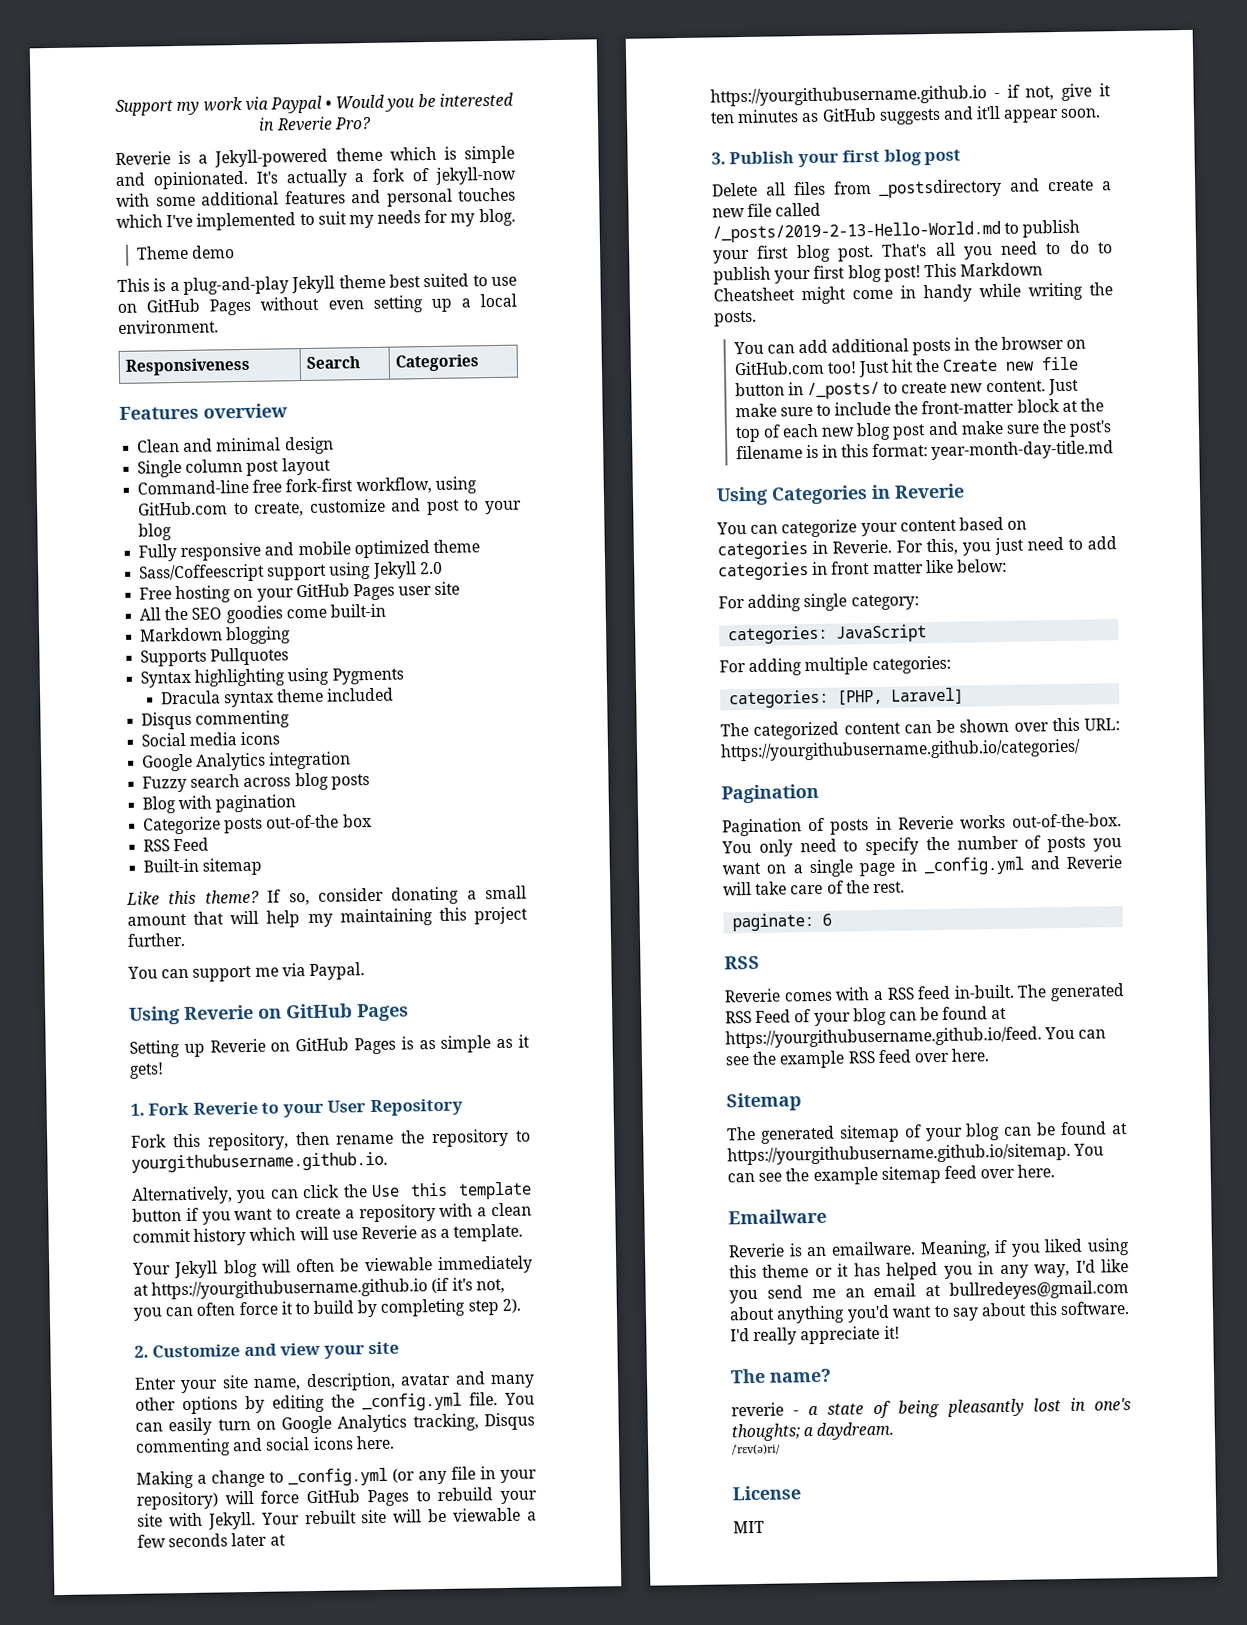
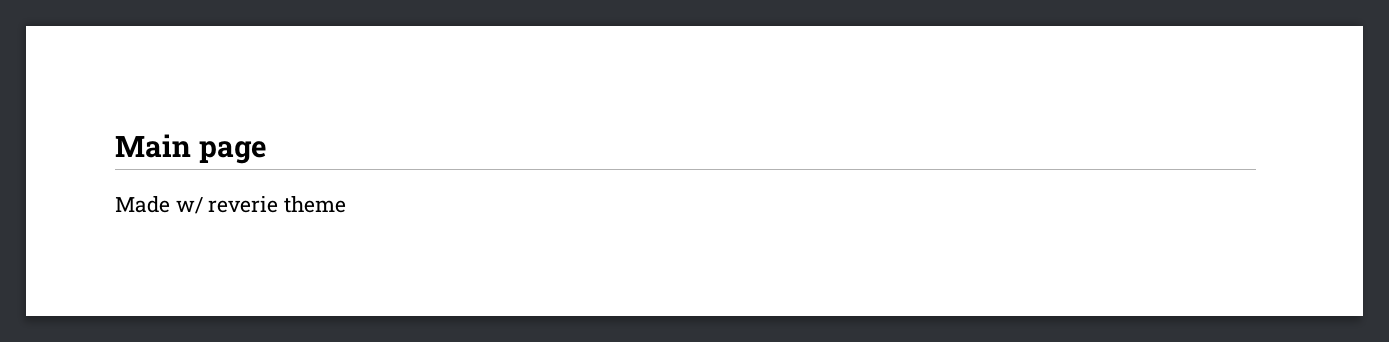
[115,92,514,116] [258,116,372,132] [115,145,515,168] [115,166,516,190] [116,187,516,207] [116,208,516,231] [135,245,235,260] [117,273,517,295] [117,293,517,316] [118,319,219,334] [125,357,251,376] [306,356,361,369] [395,354,480,372] [119,403,288,420] [137,436,334,455] [137,457,331,478] [137,476,477,495] [138,498,522,517] [138,523,173,541] [138,539,480,562] [139,561,443,583] [139,581,461,604] [139,603,386,624] [140,626,292,645] [140,647,290,667] [140,667,404,688] [160,687,395,708] [141,710,291,730] [141,731,281,747] [142,751,352,772] [142,772,370,793] [142,794,297,814] [143,814,372,835] [143,837,210,852] [143,857,263,876] [126,885,527,906] [127,906,528,928] [127,932,186,947] [127,962,365,982] [129,1003,409,1025] [129,1034,530,1058] [129,1062,164,1079] [130,1098,463,1118] [131,1128,531,1151] [131,1151,388,1173] [131,1181,532,1205] [132,1202,532,1225] [132,1223,524,1246] [132,1255,533,1279] [133,1277,505,1300] [133,1298,521,1321] [134,1341,400,1359] [134,1371,535,1394] [135,1392,535,1415] [135,1412,535,1436] [135,1435,395,1457] [136,1466,537,1489] [136,1487,537,1510] [137,1507,537,1530] [137,1532,286,1548] [710,83,1111,107] [710,105,1102,125] [711,149,962,168] [712,178,1112,198] [712,202,822,218] [712,219,1081,243] [713,240,1113,264] [713,262,1044,285] [713,282,1113,305] [714,310,757,327] [732,335,1087,356] [733,356,1080,378] [734,378,1079,400] [734,398,1105,418] [734,419,1113,443] [735,440,1115,461] [716,483,965,506] [716,516,1028,538] [717,536,1117,560] [718,558,1007,581] [718,593,919,613] [728,624,928,645] [719,655,951,676] [729,687,965,709] [720,717,1120,740] [720,738,1081,762] [721,783,819,804] [722,813,1122,837] [721,835,1122,857] [722,855,1122,878] [723,880,905,896] [732,912,833,932] [724,955,760,970] [724,983,1125,1003] [725,1006,1008,1027] [725,1026,1107,1049] [725,1048,990,1069] [726,1092,802,1112] [727,1121,1128,1144] [727,1142,1105,1166] [727,1164,1056,1186] [728,1208,827,1225] [728,1238,1130,1259] [729,1259,1129,1280] [729,1280,1129,1304] [729,1301,1130,1324] [730,1325,900,1346] [730,1368,832,1384] [731,1397,1131,1419] [731,1421,895,1442] [732,1443,781,1456] [732,1485,801,1501] [733,1520,765,1534] Support my work via Paypal • Would you be interested in Reverie Pro? // Reverie is a Jekyll-powered theme which is simple and opinionated. It's actually a fork of jekyll-now with some additional features and personal touches which I've implemented to suit my needs for my blog. // Theme demo // This is a plug-and-play Jekyll theme best suited to use on GitHub Pages without even setting up a local environment. // Responsiveness | Search | Categories // Features overview // Clean and minimal design // Single column post layout // Command-line free fork-first workflow, using GitHub.com to create, customize and post to your blog // Fully responsive and mobile optimized theme // Sass/Coffeescript support using Jekyll 2.0 // Free hosting on your GitHub Pages user site // All the SEO goodies come built-in // Markdown blogging // Supports Pullquotes // Syntax highlighting using Pygments // Dracula syntax theme included // Disqus commenting // Social media icons // Google Analytics integration // Fuzzy search across blog posts // Blog with pagination // Categorize posts out-of-the box // RSS Feed // Built-in sitemap // Like this theme? If so, consider donating a small amount that will help my maintaining this project further. // You can support me via Paypal. // Using Reverie on GitHub Pages // Setting up Reverie on GitHub Pages is as simple as it gets! // 1. Fork Reverie to your User Repository // Fork this repository, then rename the repository to yourgithubusername.github.io. // Alternatively, you can click the Use this template button if you want to create a repository with a clean commit history which will use Reverie as a template. // Your Jekyll blog will often be viewable immediately at https://yourgithubusername.github.io (if it's not, you can often force it to build by completing step 2). // 2. Customize and view your site // Enter your site name, description, avatar and many other options by editing the _config.yml file. You can easily turn on Google Analytics tracking, Disqus commenting and social icons here. // Making a change to _config.yml (or any file in your repository) will force GitHub Pages to rebuild your site with Jekyll. Your rebuilt site will be viewable a few seconds later at https://yourgithubusername.github.io - if not, give it ten minutes as GitHub suggests and it'll appear soon. // 3. Publish your first blog post // Delete all files from _postsdirectory and create a new file called /_posts/2019-2-13-Hello-World.md to publish your first blog post. That's all you need to do to publish your first blog post! This Markdown Cheatsheet might come in handy while writing the posts. // You can add additional posts in the browser on GitHub.com too! Just hit the Create new file button in /_posts/ to create new content. Just make sure to include the front-matter block at the top of each new blog post and make sure the post's filename is in this format: year-month-day-title.md // Using Categories in Reverie // You can categorize your content based on categories in Reverie. For this, you just need to add categories in front matter like below: // For adding single category: // categories: JavaScript // For adding multiple categories: // categories: [PHP, Laravel] // The categorized content can be shown over this URL: https://yourgithubusername.github.io/categories/ // Pagination // Pagination of posts in Reverie works out-of-the-box. You only need to specify the number of posts you want on a single page in _config.yml and Reverie will take care of the rest. // paginate: 6 // RSS // Reverie comes with a RSS feed in-built. The generated RSS Feed of your blog can be found at https://yourgithubusername.github.io/feed. You can see the example RSS feed over here. // Sitemap // The generated sitemap of your blog can be found at https://yourgithubusername.github.io/sitemap. You can see the example sitemap feed over here. // Emailware // Reverie is an emailware. Meaning, if you liked using this theme or it has helped you in any way, I'd like you send me an email at bullredeyes@gmail.com about anything you'd want to say about this software. I'd really appreciate it! // The name? // reverie - a state of being pleasantly lost in one's thoughts; a daydream. // /ˈrɛv(ə)ri/ // License // MIT -> [115,134,267,164] [115,196,347,214] Main page // Made w/ reverie theme

